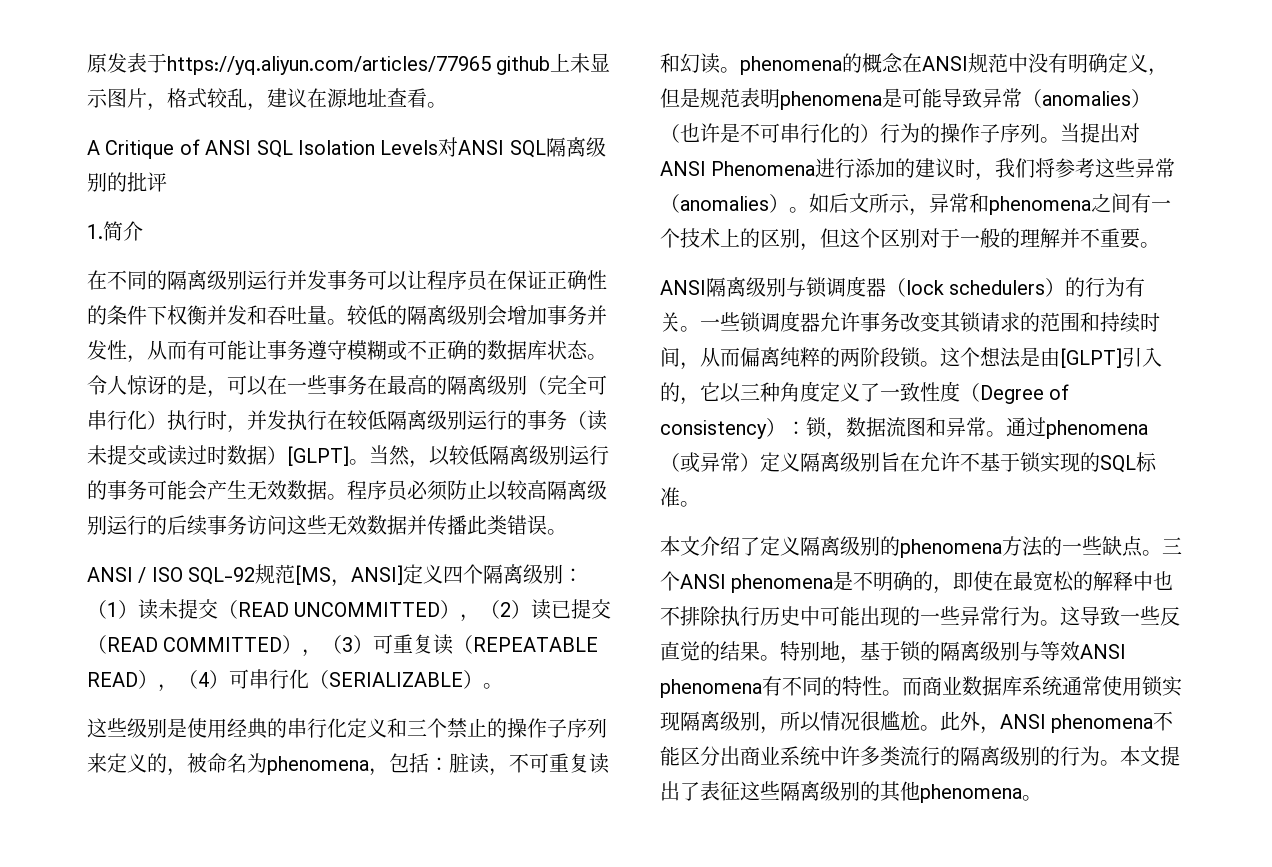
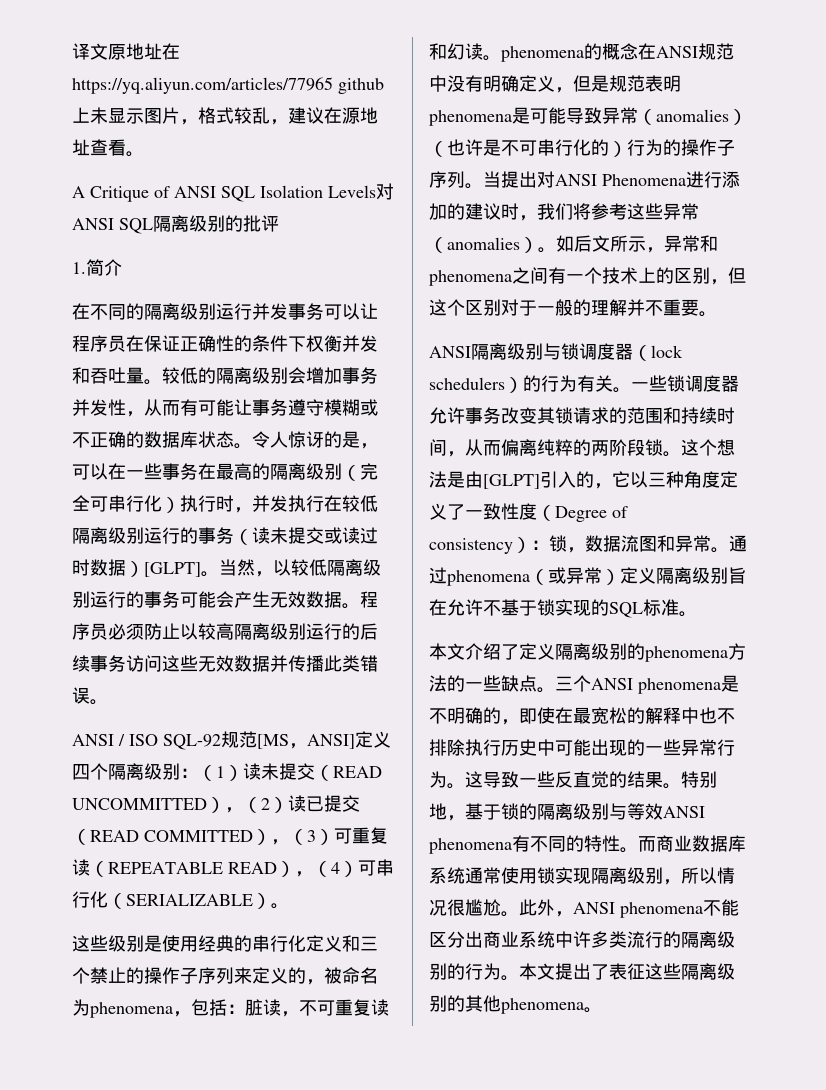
[87,53,167,73] 原发表于 -> [72,43,180,60] 译文原地址在

